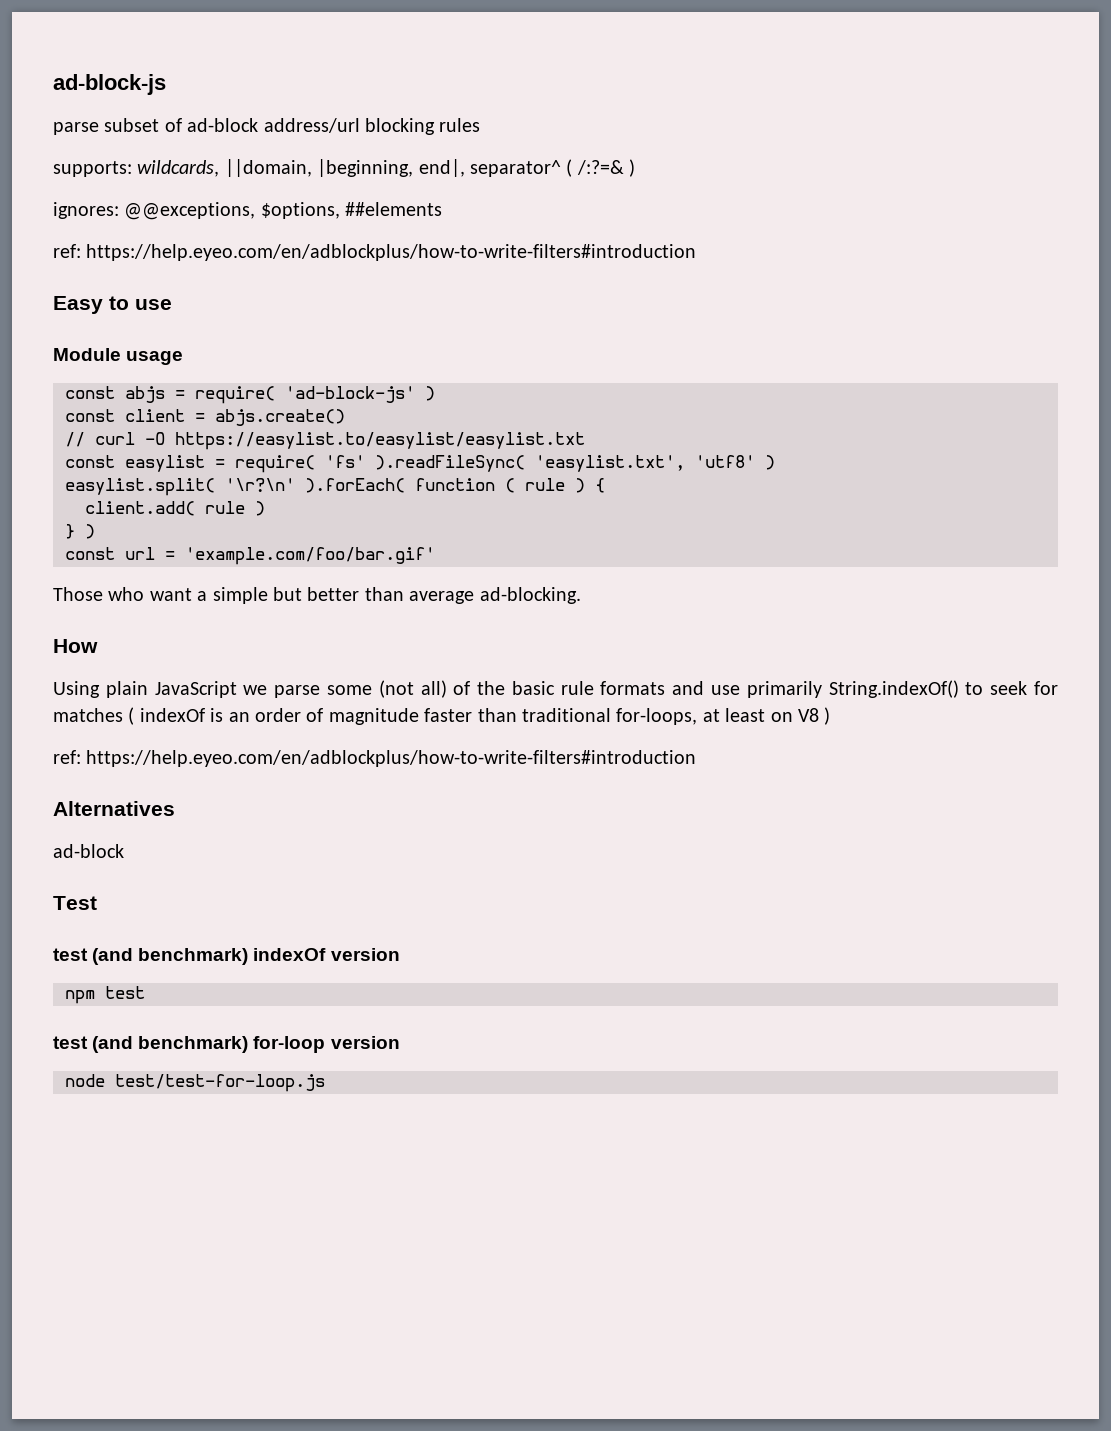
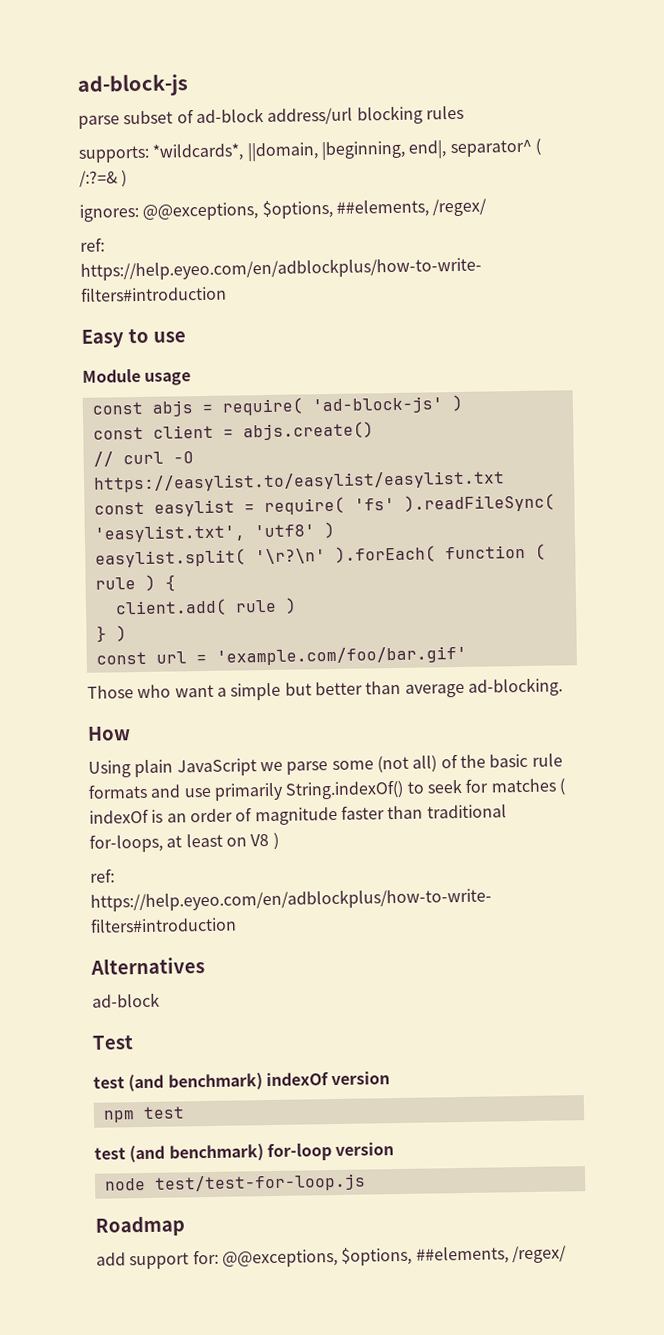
[137,160,220,177] wildcards, -> [152,143,245,162] *wildcards*,
[345,202,443,216] ##elements -> [335,198,488,218] ##elements, /regex/
(325, 1083) none -> [95,1215,185,1237] [96,1245,567,1270] // Roadmap // add support for: @@exceptions, $options, ##elements, /regex/

